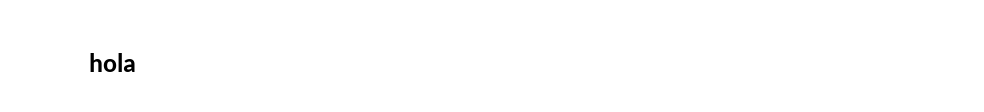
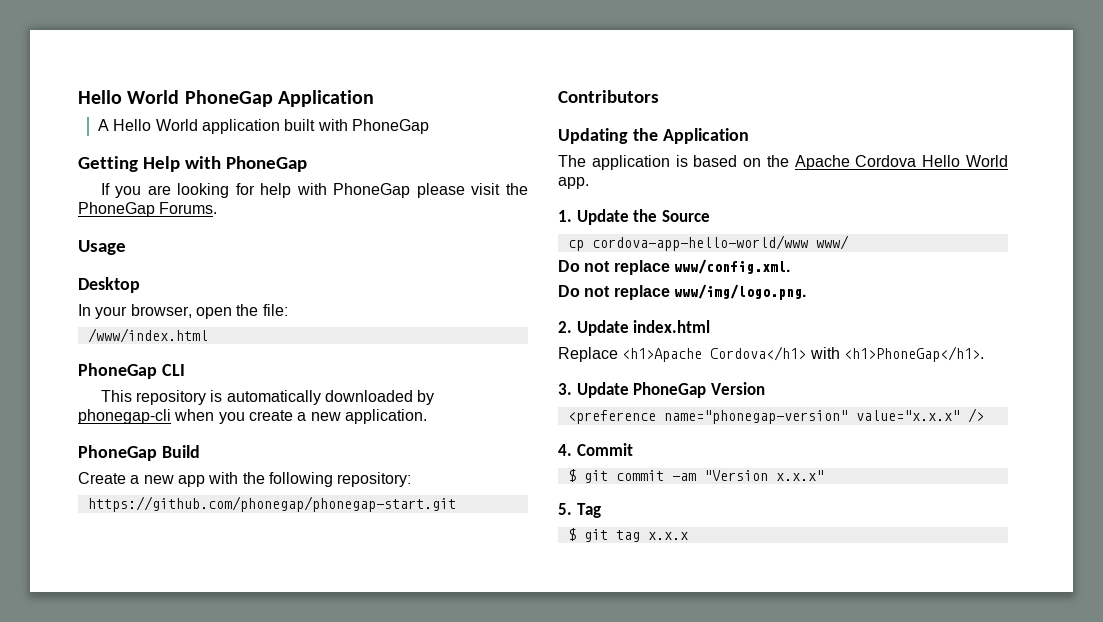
[89,53,136,72] hola -> [78,90,374,107] [98,119,430,134] [78,156,307,172] [100,183,528,198] [78,202,218,217] [78,240,126,255] [78,277,140,293] [78,304,288,319] [87,328,208,343] [78,363,185,379] [100,390,435,405] [78,409,427,424] [78,445,200,461] [78,472,412,487] [87,496,456,512] [558,90,659,103] [558,128,749,144] [558,155,1008,170] [558,177,589,189] [558,209,710,225] [567,235,849,251] [558,259,790,275] [558,284,806,300] [558,320,711,336] [558,346,984,362] [558,382,765,398] [567,408,984,424] [558,443,633,456] [567,469,824,483] [558,503,601,518] [567,528,688,542] Hello World PhoneGap Application // A Hello World application built with PhoneGap // Getting Help with PhoneGap // If you are looking for help with PhoneGap please visit the PhoneGap Forums. // Usage // Desktop // In your browser, open the file: // /www/index.html // PhoneGap CLI // This repository is automatically downloaded by phonegap-cli when you create a new application. // PhoneGap Build // Create a new app with the following repository: // https://github.com/phonegap/phonegap-start.git // Contributors // Updating the Application // The application is based on the Apache Cordova Hello World app. // 1. Update the Source // cp cordova-app-hello-world/www www/ // Do not replace www/config.xml. // Do not replace www/img/logo.png. // 2. Update index.html // Replace <h1>Apache Cordova</h1> with <h1>PhoneGap</h1>. // 3. Update PhoneGap Version // <preference name="phonegap-version" value="x.x.x" /> // 4. Commit // $ git commit -am "Version x.x.x" // 5. Tag // $ git tag x.x.x

